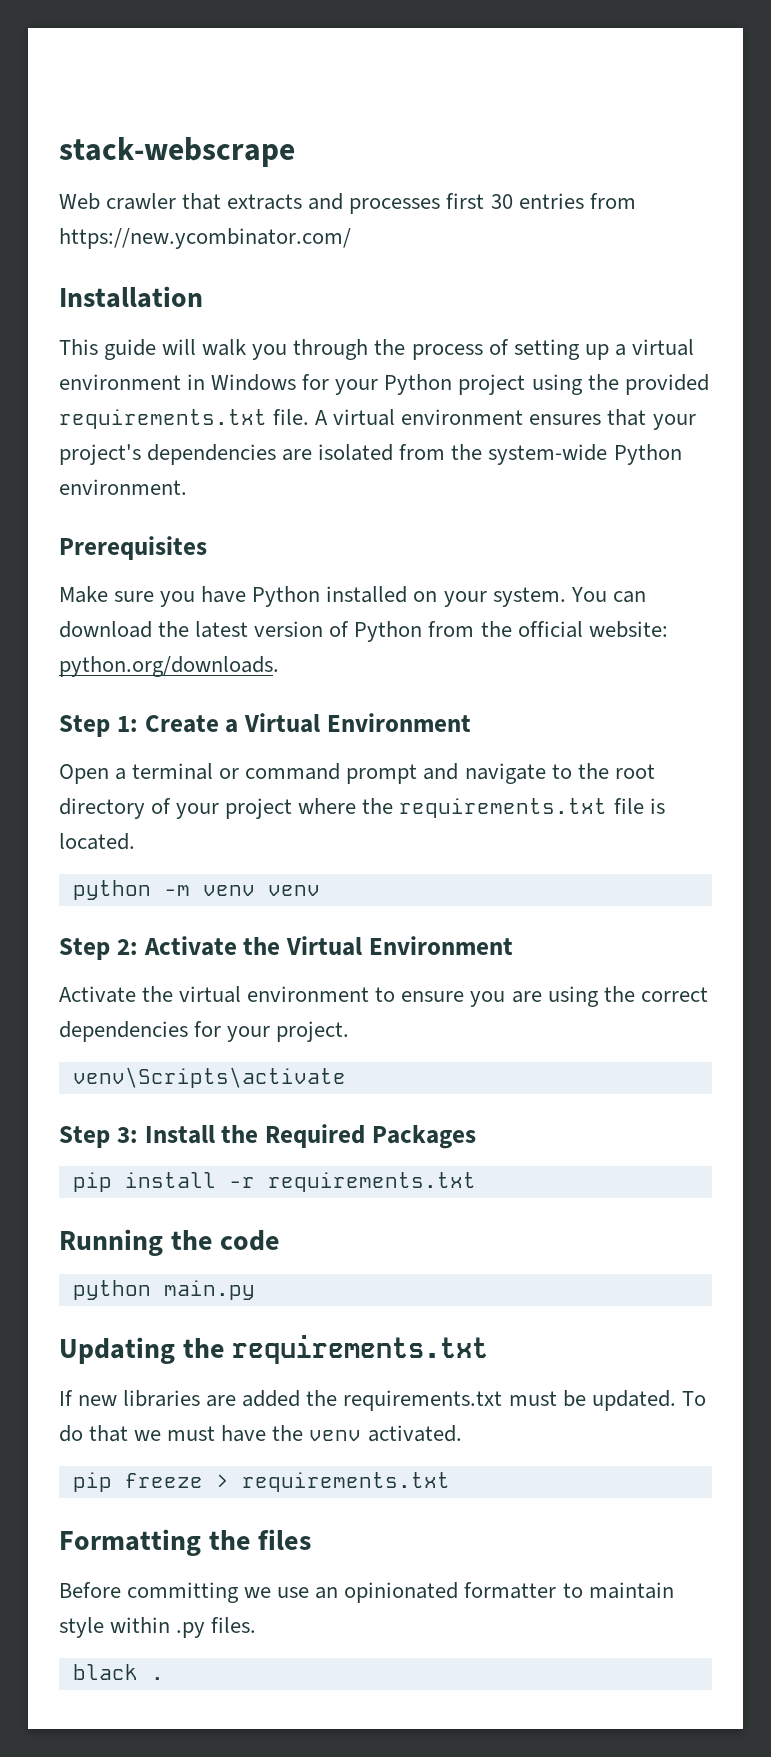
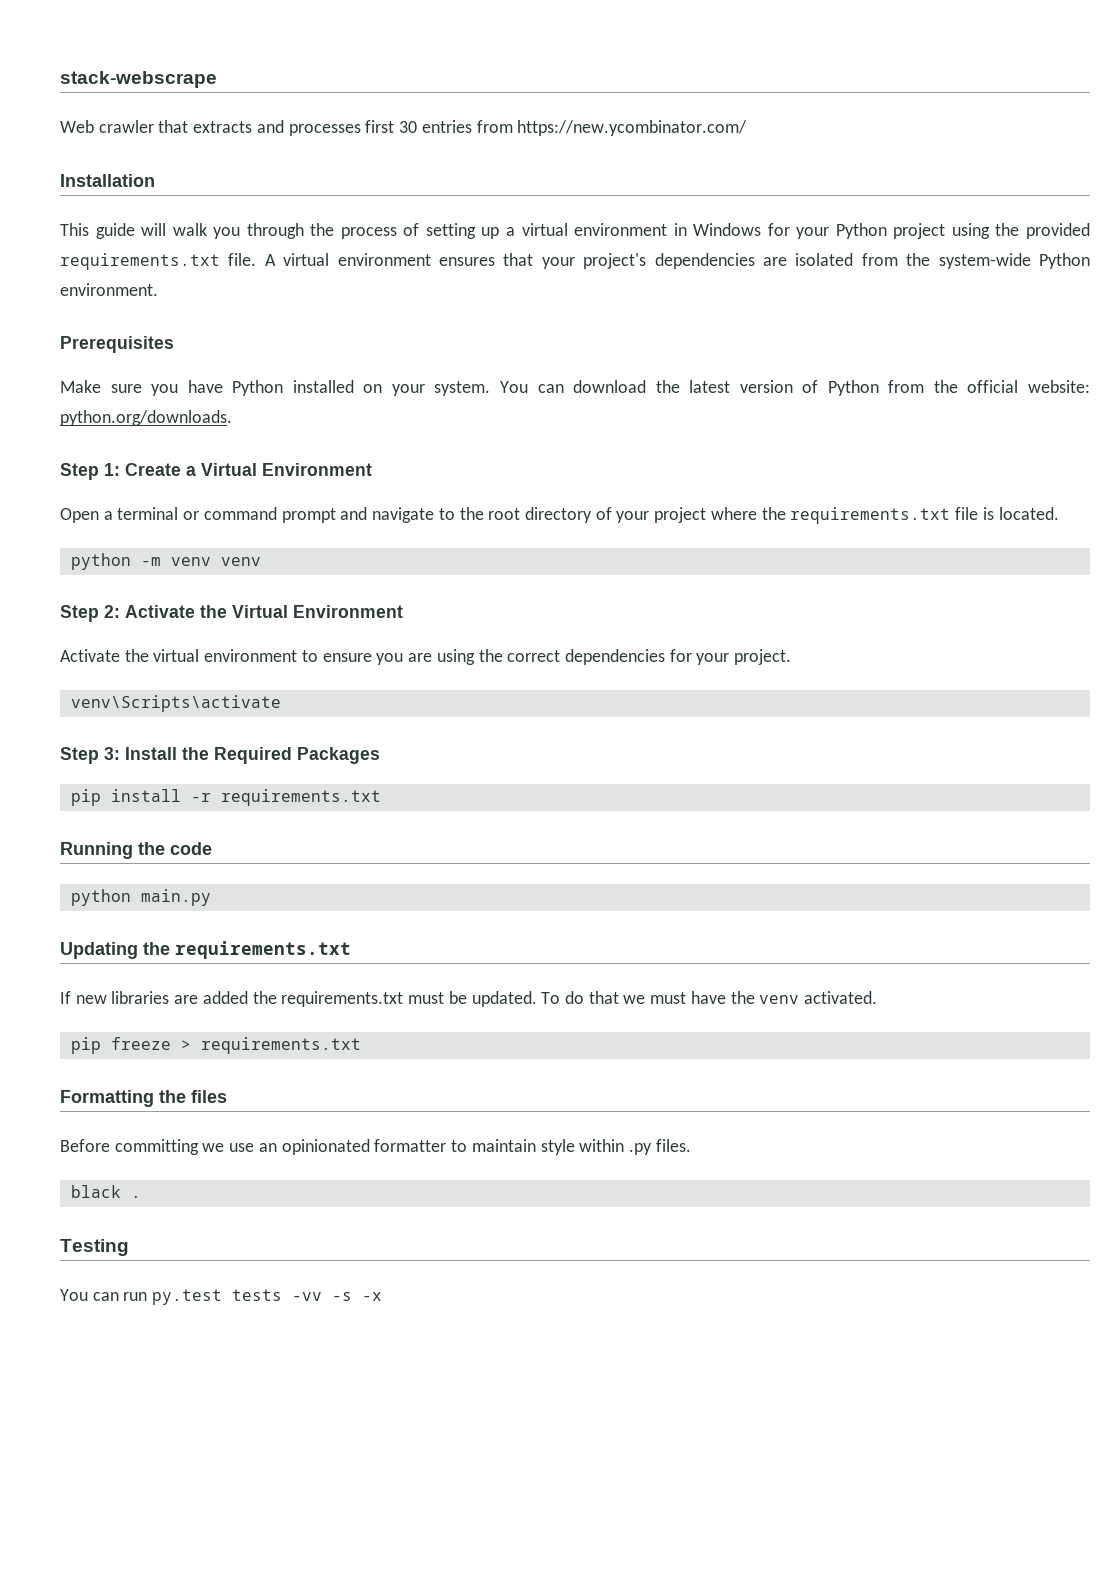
(164, 1678) none -> [60,1239,129,1256] [60,1289,383,1305] // Testing // You can run py.test tests -vv -s -x

